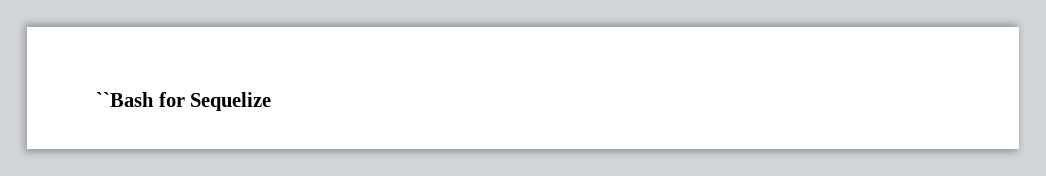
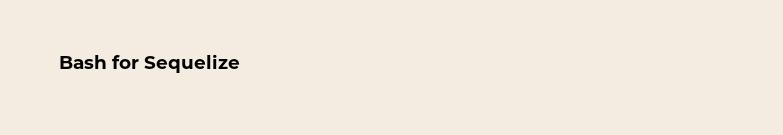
[96,92,154,107] ``Bash -> [59,55,107,69] Bash

